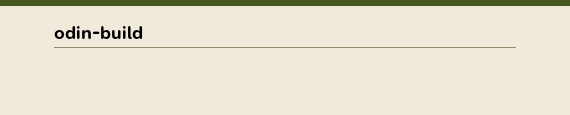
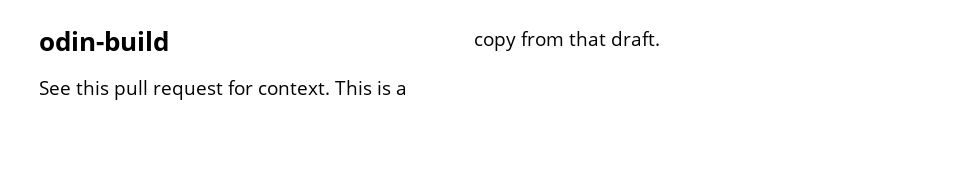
(143, 32) none -> [39,80,407,100] [474,31,660,51] // See this pull request for context. This is a copy from that draft.

